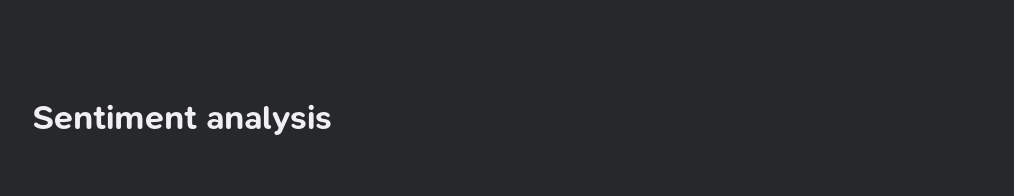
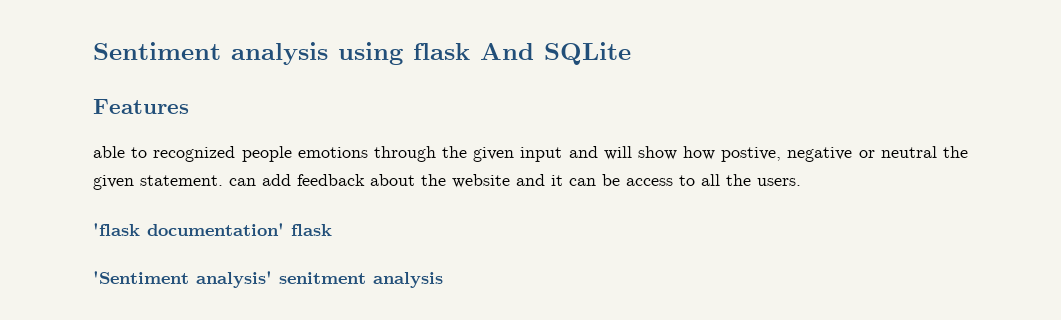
(333, 119) none -> [338,42,631,65] [93,99,189,114] [93,146,968,162] [93,174,801,190] [93,223,332,236] [93,271,443,288] using flask And SQLite // Features // able to recognized people emotions through the given input and will show how postive, negative or neutral the given statement. can add feedback about the website and it can be access to all the users. // 'flask documentation' flask // 'Sentiment analysis' senitment analysis

